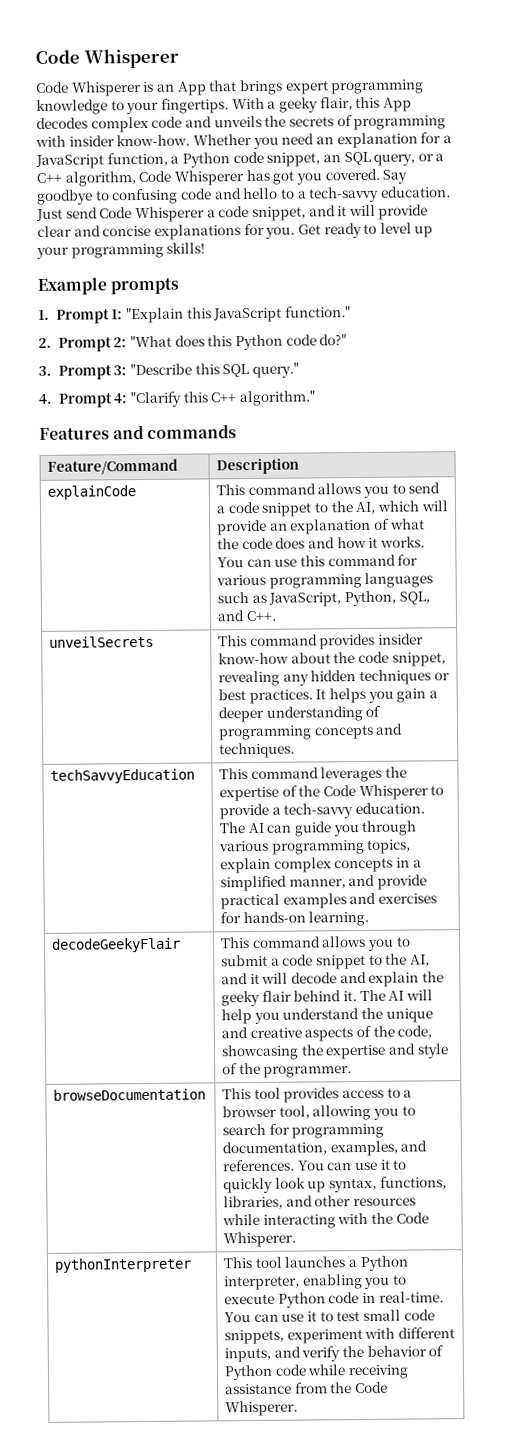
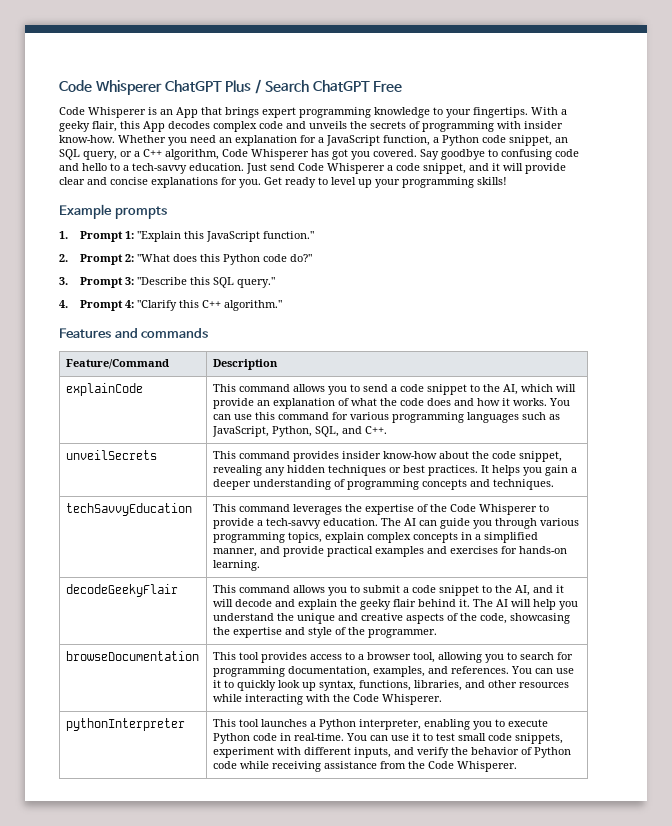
[35,48,179,69] Code Whisperer -> [59,79,403,95] Code Whisperer ChatGPT Plus / Search ChatGPT Free

